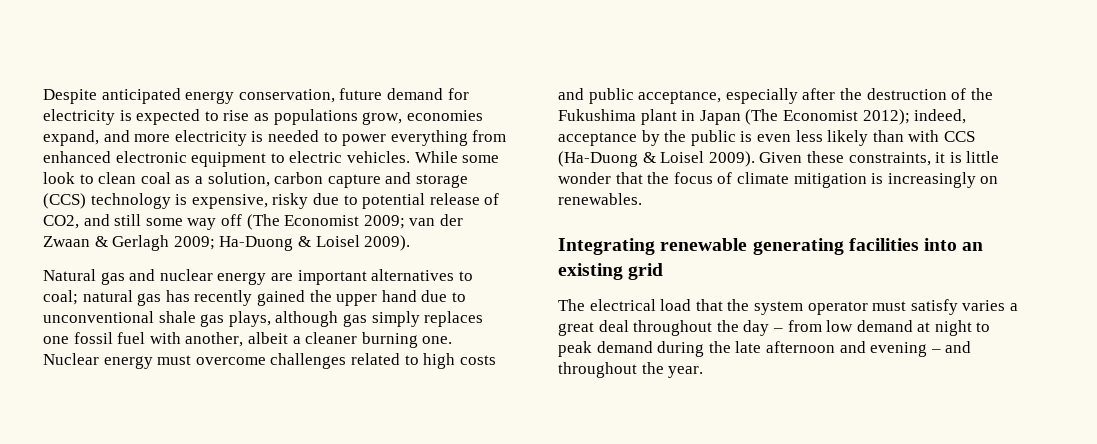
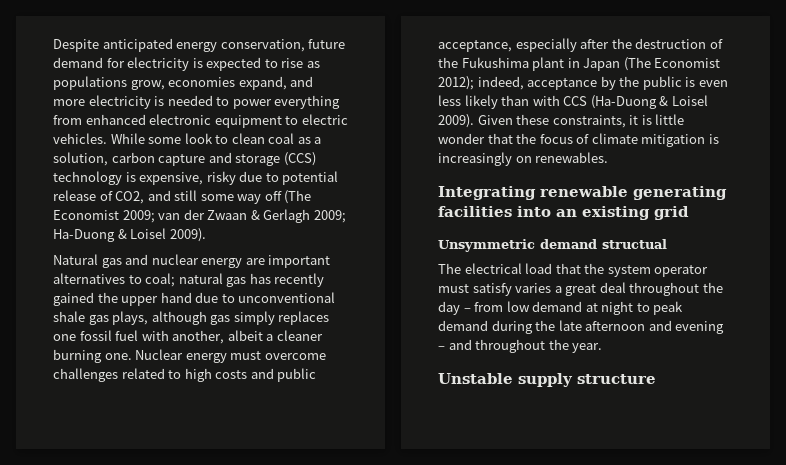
(664, 271) none -> [438,239,667,252] // Unsymmetric demand structual
(704, 372) none -> [438,373,656,387] // Unstable supply structure

